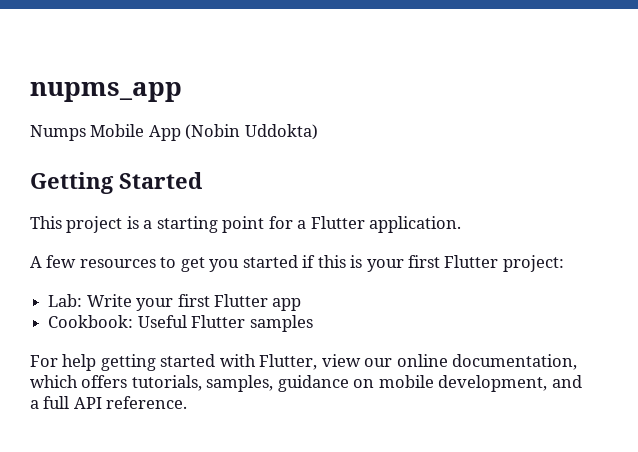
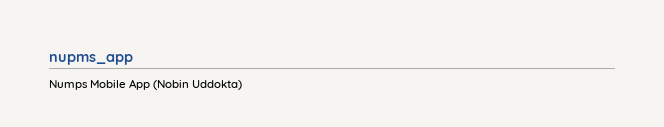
[30,172,202,194] [30,216,462,233] [30,255,564,272] [48,294,302,311] [48,315,313,332] [30,354,578,371] [30,375,582,392] [30,396,188,409] // Getting Started // This project is a starting point for a Flutter application. // A few resources to get you started if this is your first Flutter project: // Lab: Write your first Flutter app // Cookbook: Useful Flutter samples // For help getting started with Flutter, view our online documentation, which offers tutorials, samples, guidance on mobile development, and a full API reference. -> (243, 85) none

